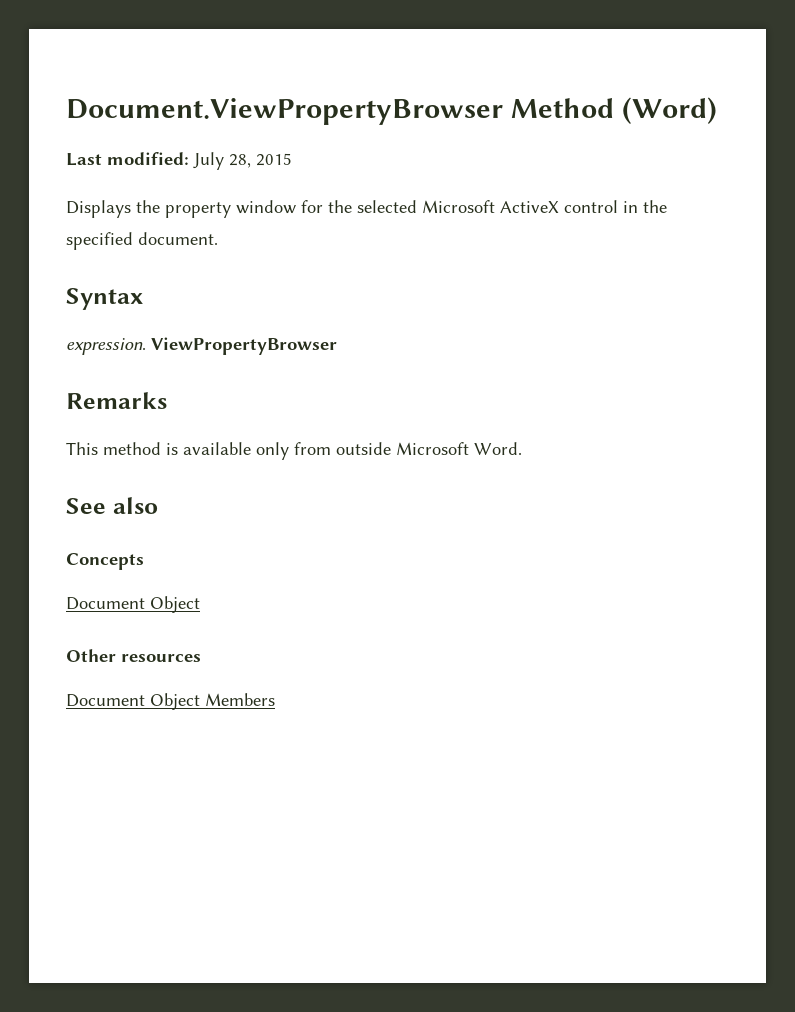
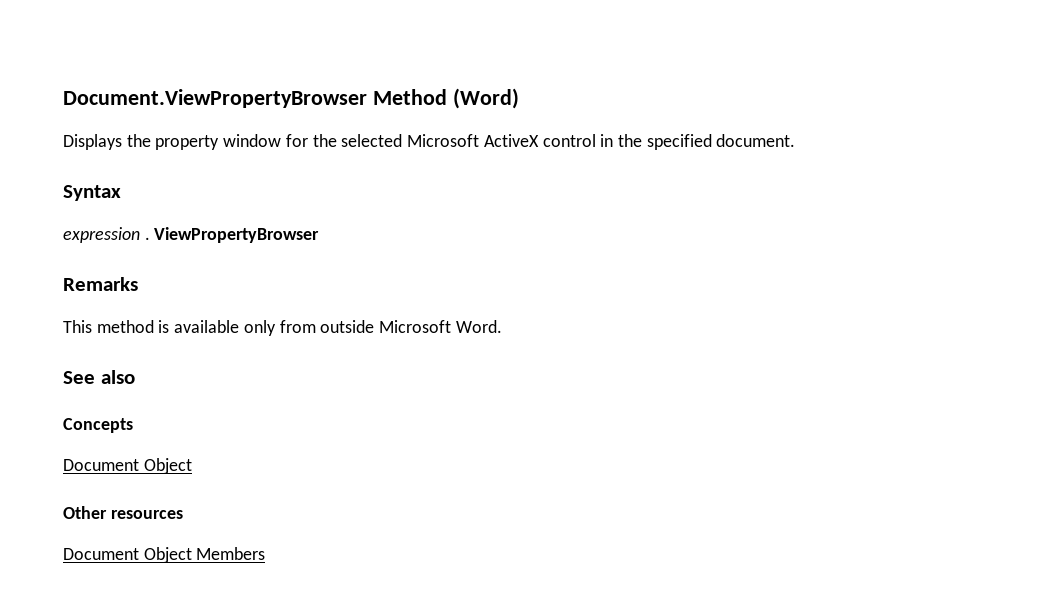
[66,152,292,170] // Last modified: July 28, 2015 -> (519, 98) none
[66,338,146,355] expression. -> [63,227,150,243] expression .

